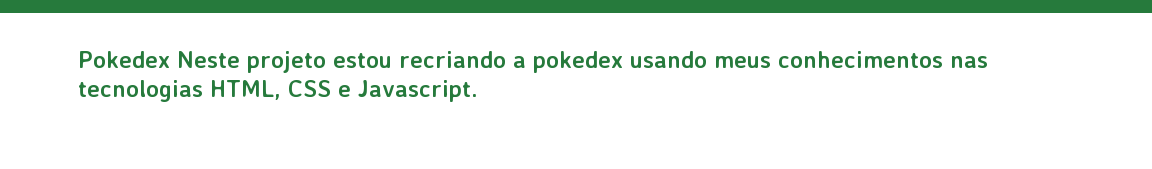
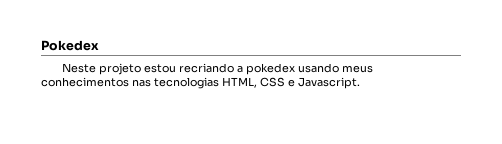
(170, 59) none -> (99, 45) //

